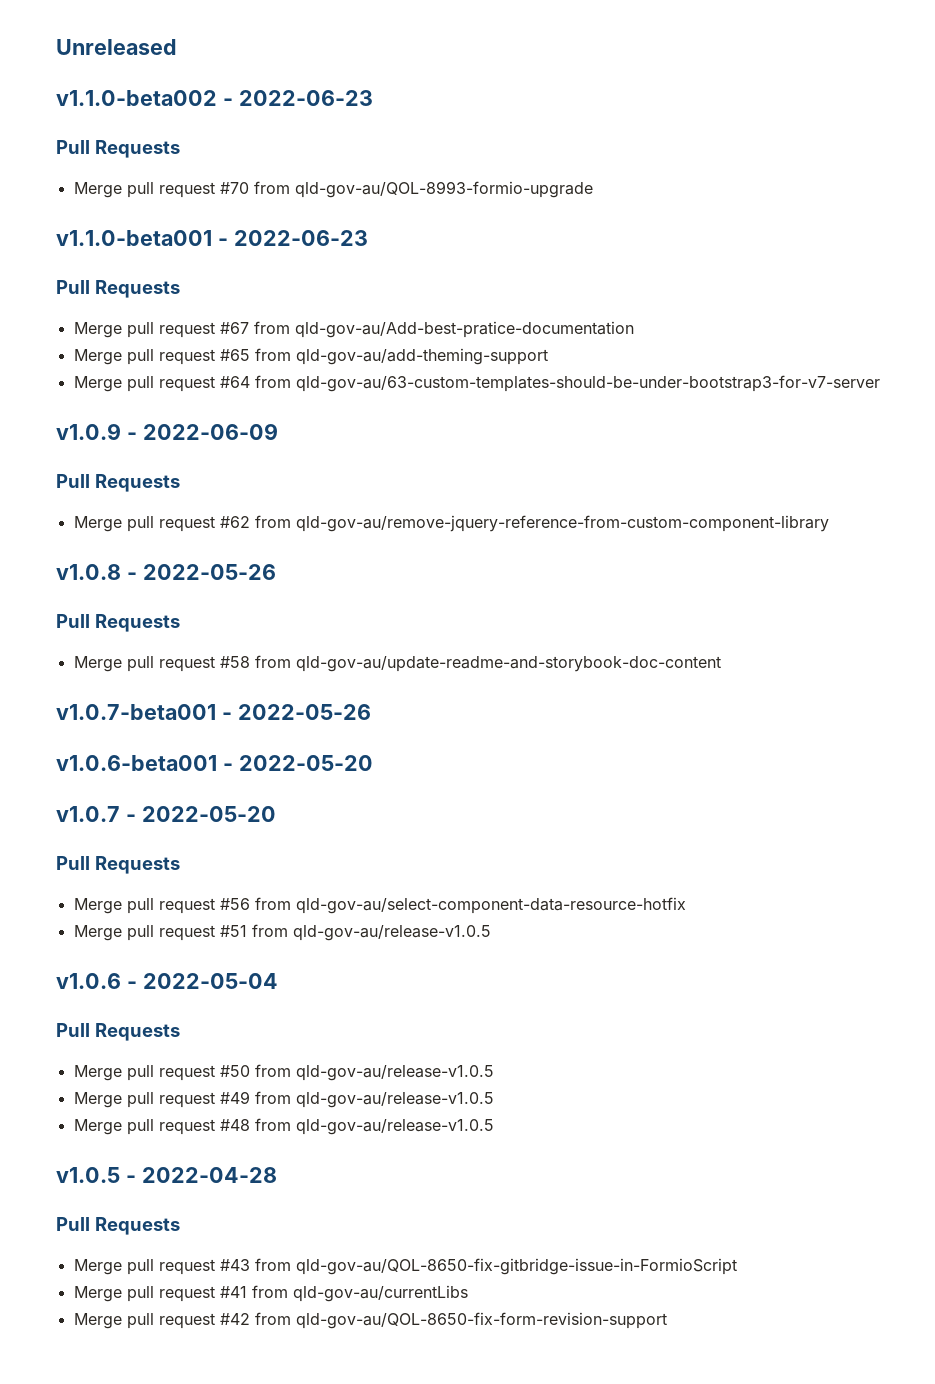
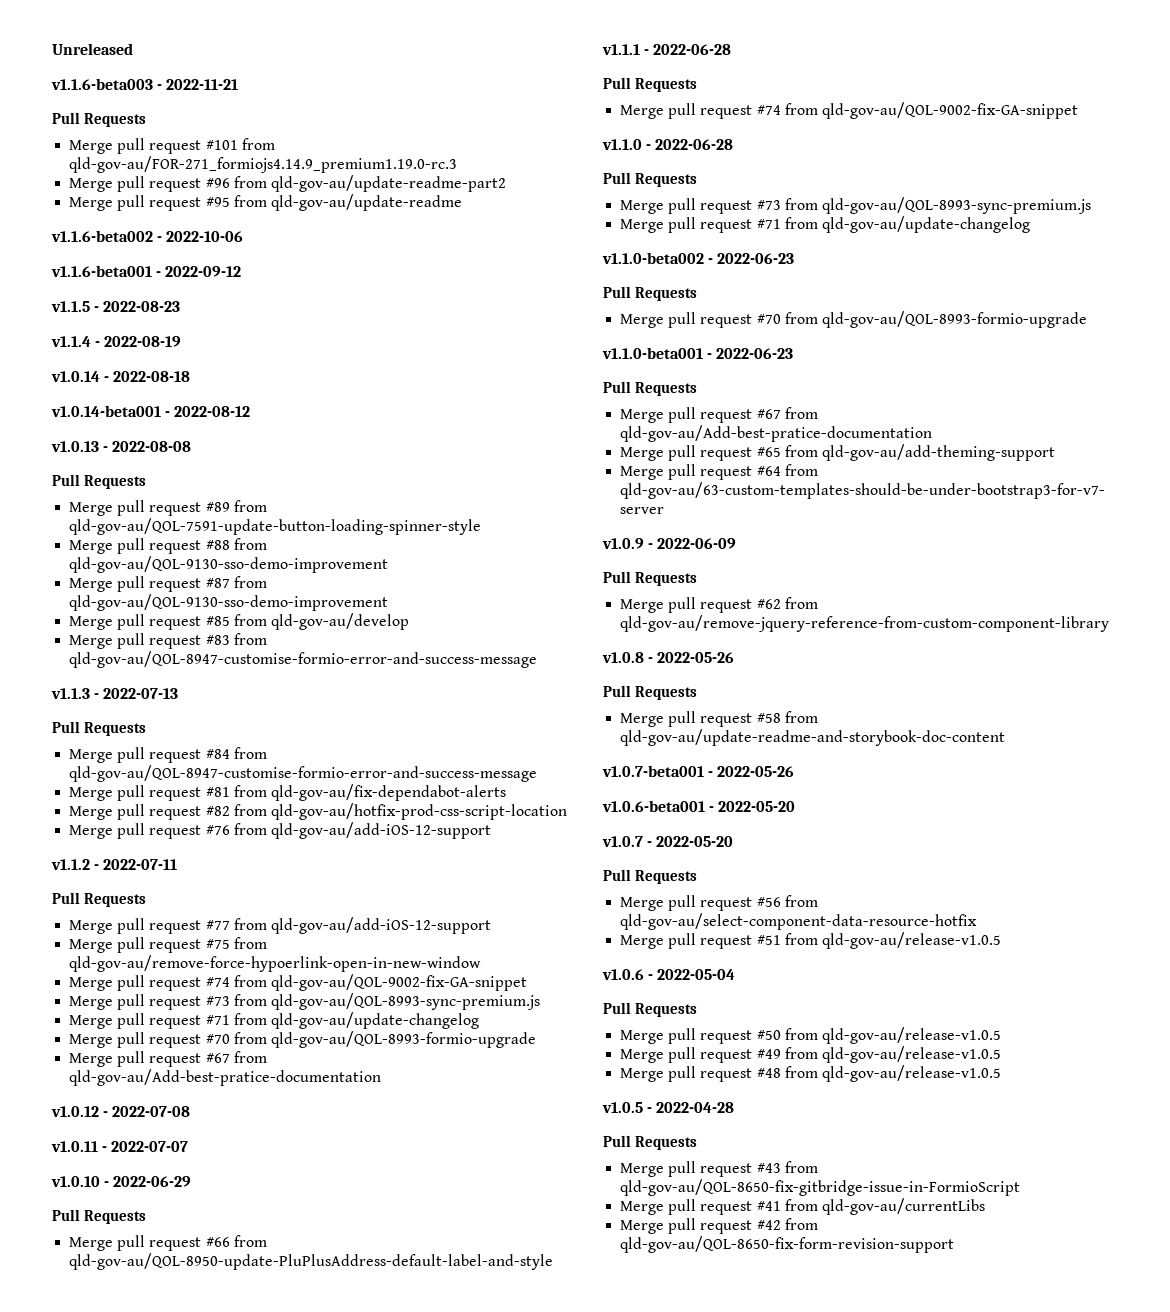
(177, 47) none -> [51,78,239,90] [52,112,147,127] [69,138,275,154] [69,156,458,173] [69,175,506,192] [69,194,462,211] [51,230,244,242] [51,265,242,277] [51,301,181,312] [51,336,182,347] [51,371,191,382] [51,405,251,417] [51,441,192,452] [52,474,147,489] [69,500,267,516] [69,518,482,535] [69,538,267,554] [69,556,389,573] [69,576,267,592] [69,594,389,611] [69,613,409,630] [69,633,267,649] [69,651,538,668] [51,688,179,699] [52,721,147,736] [69,747,267,763] [69,765,538,782] [69,784,506,801] [69,803,567,820] [69,822,491,839] [51,859,178,870] [52,892,147,907] [69,917,491,934] [69,937,267,953] [69,955,482,972] [69,974,527,991] [69,993,540,1010] [69,1012,479,1029] [69,1031,536,1048] [69,1051,267,1067] [69,1069,382,1086] [51,1106,191,1117] [51,1141,189,1152] [51,1176,192,1187] [52,1209,147,1224] [69,1235,267,1251] [69,1253,554,1270] [602,44,732,55] [603,77,698,92] [620,102,1078,119] [602,139,734,150] [603,172,698,187] [620,197,1091,214] [620,216,1030,233] // v1.1.6-beta003 - 2022-11-21 // Pull Requests // Merge pull request #101 from qld-gov-au/FOR-271_formiojs4.14.9_premium1.19.0-rc.3 // Merge pull request #96 from qld-gov-au/update-readme-part2 // Merge pull request #95 from qld-gov-au/update-readme // v1.1.6-beta002 - 2022-10-06 // v1.1.6-beta001 - 2022-09-12 // v1.1.5 - 2022-08-23 // v1.1.4 - 2022-08-19 // v1.0.14 - 2022-08-18 // v1.0.14-beta001 - 2022-08-12 // v1.0.13 - 2022-08-08 // Pull Requests // Merge pull request #89 from qld-gov-au/QOL-7591-update-button-loading-spinner-style // Merge pull request #88 from qld-gov-au/QOL-9130-sso-demo-improvement // Merge pull request #87 from qld-gov-au/QOL-9130-sso-demo-improvement // Merge pull request #85 from qld-gov-au/develop // Merge pull request #83 from qld-gov-au/QOL-8947-customise-formio-error-and-success-message // v1.1.3 - 2022-07-13 // Pull Requests // Merge pull request #84 from qld-gov-au/QOL-8947-customise-formio-error-and-success-message // Merge pull request #81 from qld-gov-au/fix-dependabot-alerts // Merge pull request #82 from qld-gov-au/hotfix-prod-css-script-location // Merge pull request #76 from qld-gov-au/add-iOS-12-support // v1.1.2 - 2022-07-11 // Pull Requests // Merge pull request #77 from qld-gov-au/add-iOS-12-support // Merge pull request #75 from qld-gov-au/remove-force-hypoerlink-open-in-new-window // Merge pull request #74 from qld-gov-au/QOL-9002-fix-GA-snippet // Merge pull request #73 from qld-gov-au/QOL-8993-sync-premium.js // Merge pull request #71 from qld-gov-au/update-changelog // Merge pull request #70 from qld-gov-au/QOL-8993-formio-upgrade // Merge pull request #67 from qld-gov-au/Add-best-pratice-documentation // v1.0.12 - 2022-07-08 // v1.0.11 - 2022-07-07 // v1.0.10 - 2022-06-29 // Pull Requests // Merge pull request #66 from qld-gov-au/QOL-8950-update-PluPlusAddress-default-label-and-style // v1.1.1 - 2022-06-28 // Pull Requests // Merge pull request #74 from qld-gov-au/QOL-9002-fix-GA-snippet // v1.1.0 - 2022-06-28 // Pull Requests // Merge pull request #73 from qld-gov-au/QOL-8993-sync-premium.js // Merge pull request #71 from qld-gov-au/update-changelog

